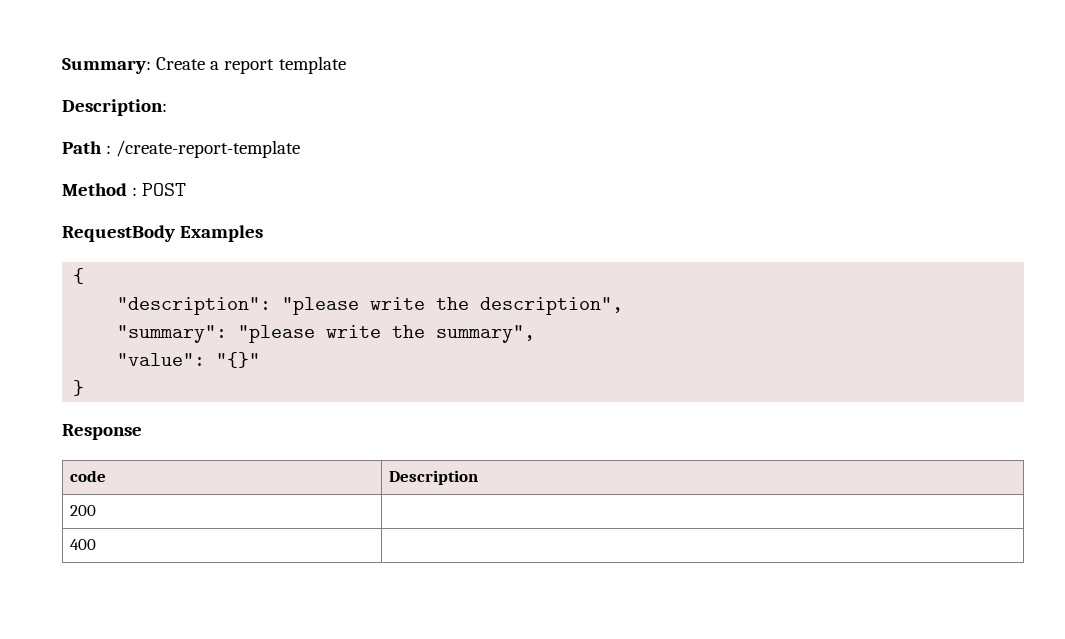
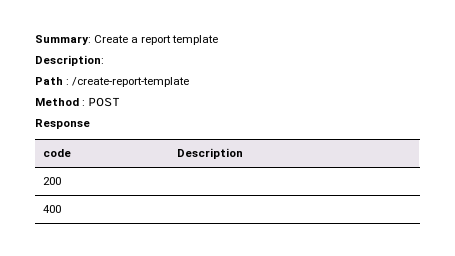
[62,225,264,242] [73,268,85,284] [117,297,624,315] [117,325,536,343] [117,352,261,368] [73,380,85,396] // RequestBody Examples // { // "description": "please write the description", // "summary": "please write the summary", // "value": "{}" // } -> (121, 102) none

